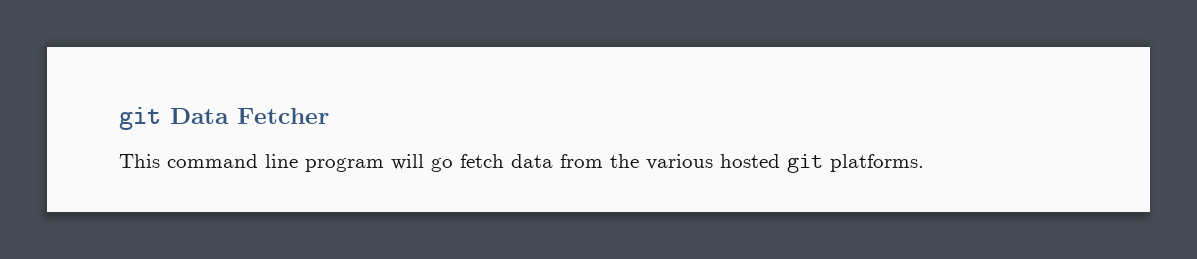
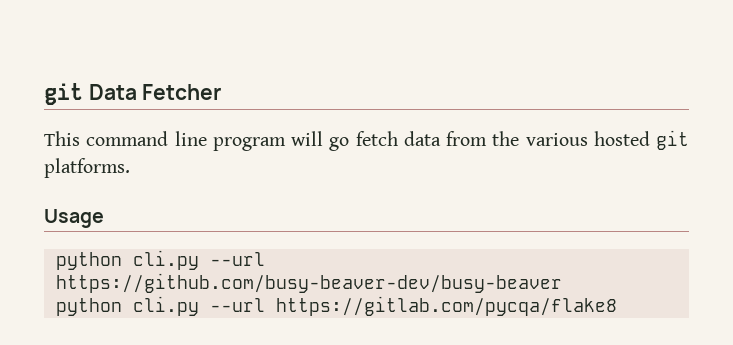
(924, 163) none -> [44,209,104,228] [55,250,265,270] [55,273,562,293] [55,296,617,316] // Usage // python cli.py --url https://github.com/busy-beaver-dev/busy-beaver // python cli.py --url https://gitlab.com/pycqa/flake8

